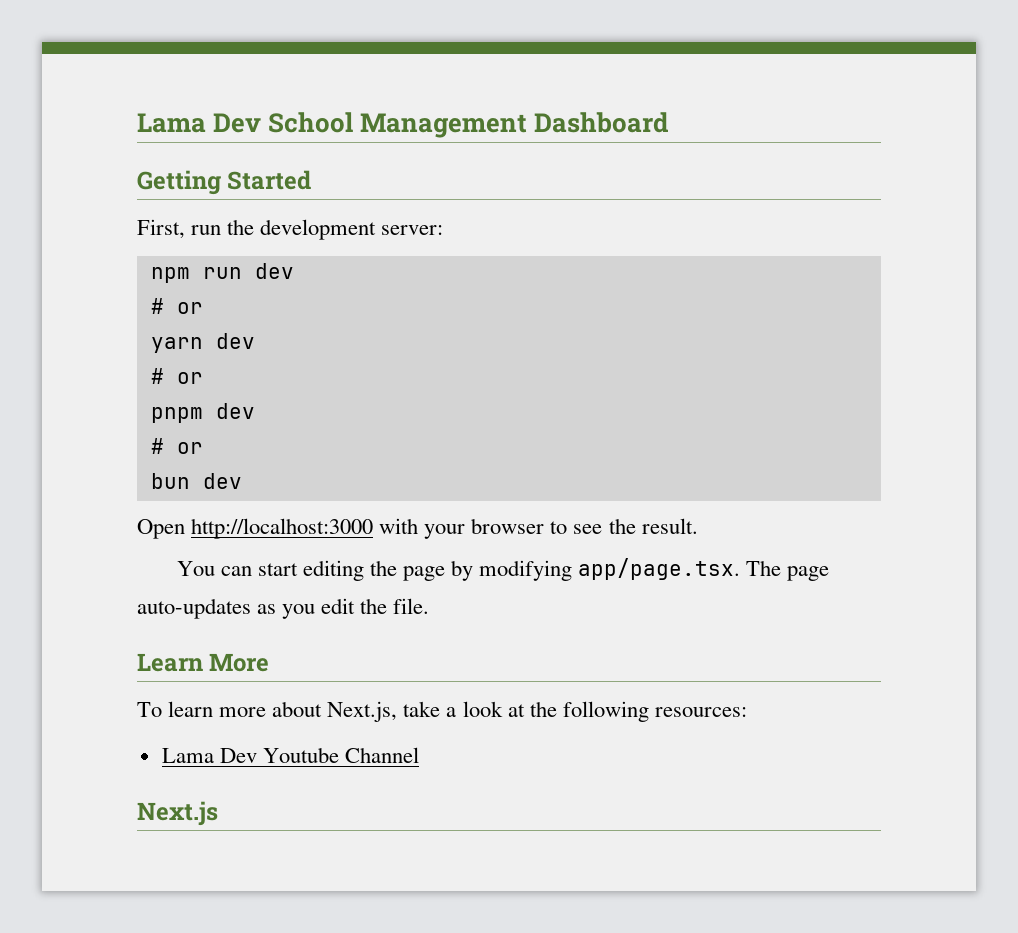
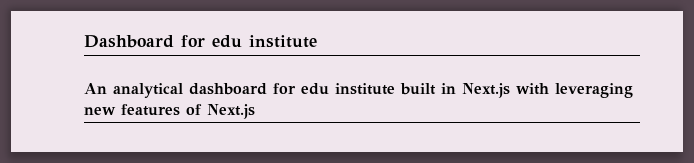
[137,112,669,138] [137,170,312,195] [137,219,444,240] [150,263,294,283] [150,298,203,314] [150,333,255,353] [150,368,203,384] [150,403,255,423] [150,438,203,454] [150,473,242,489] [137,518,698,539] [176,558,830,581] [137,598,430,619] [137,653,270,672] [137,701,747,722] [161,747,419,763] Lama Dev School Management Dashboard // Getting Started // First, run the development server: // npm run dev // # or // yarn dev // # or // pnpm dev // # or // bun dev // Open http://localhost:3000 with your browser to see the result. // You can start editing the page by modifying app/page.tsx. The page auto-updates as you edit the file. // Learn More // To learn more about Next.js, take a look at the following resources: // Lama Dev Youtube Channel // -> [84,35,317,48] [84,83,633,98] [84,104,202,116] Dashboard for edu institute // An analytical dashboard for edu institute built in Next.js with leveraging new features of

